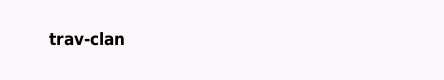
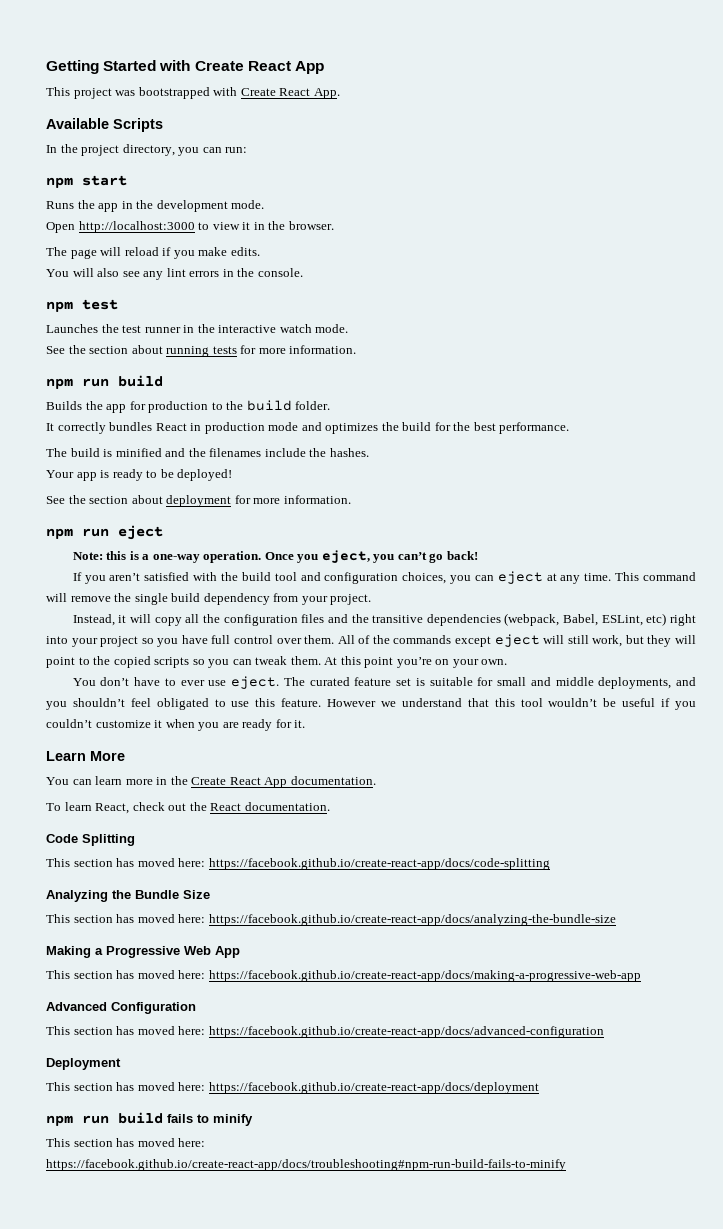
[49,32,125,46] trav-clan -> [46,60,324,74] [46,87,340,99] [46,118,163,132] [46,144,248,156] [46,175,127,188] [46,200,265,212] [46,221,334,233] [46,247,260,259] [46,268,303,280] [46,299,118,312] [46,324,349,333] [46,345,357,357] [46,375,163,389] [46,400,331,413] [46,422,570,434] [46,448,369,457] [46,469,233,481] [46,495,351,507] [46,525,163,540] [72,550,478,563] [72,571,696,584] [46,593,372,605] [72,613,696,626] [46,634,696,647] [46,656,508,668] [72,676,697,689] [46,698,697,710] [46,719,306,731] [46,751,125,761] [46,776,376,788] [46,802,330,814] [46,834,135,846] [46,858,550,870] [46,890,210,902] [46,914,616,926] [46,946,240,958] [46,970,641,982] [46,1002,196,1014] [46,1026,604,1038] [46,1058,121,1070] [46,1082,539,1094] [46,1112,253,1126] [46,1138,206,1147] [46,1159,566,1171] Getting Started with Create React App // This project was bootstrapped with Create React App. // Available Scripts // In the project directory, you can run: // npm start // Runs the app in the development mode. // Open http://localhost:3000 to view it in the browser. // The page will reload if you make edits. // You will also see any lint errors in the console. // npm test // Launches the test runner in the interactive watch mode. // See the section about running tests for more information. // npm run build // Builds the app for production to the build folder. // It correctly bundles React in production mode and optimizes the build for the best performance. // The build is minified and the filenames include the hashes. // Your app is ready to be deployed! // See the section about deployment for more information. // npm run eject // Note: this is a one-way operation. Once you eject, you can’t go back! // If you aren’t satisfied with the build tool and configuration choices, you can eject at any time. This command will remove the single build dependency from your project. // Instead, it will copy all the configuration files and the transitive dependencies (webpack, Babel, ESLint, etc) right into your project so you have full control over them. All of the commands except eject will still work, but they will point to the copied scripts so you can tweak them. At this point you’re on your own. // You don’t have to ever use eject. The curated feature set is suitable for small and middle deployments, and you shouldn’t feel obligated to use this feature. However we understand that this tool wouldn’t be useful if you couldn’t customize it when you are ready for it. // Learn More // You can learn more in the Create React App documentation. // To learn React, check out the React documentation. // Code Splitting // This section has moved here: https://facebook.github.io/create-react-app/docs/code-splitting // Analyzing the Bundle Size // This section has moved here: https://facebook.github.io/create-react-app/docs/analyzing-the-bundle-size // Making a Progressive Web App // This section has moved here: https://facebook.github.io/create-react-app/docs/making-a-progressive-web-app // Advanced Configuration // This section has moved here: https://facebook.github.io/create-react-app/docs/advanced-configuration // Deployment // This section has moved here: https://facebook.github.io/create-react-app/docs/deployment // npm run build fails to minify // This section has moved here: https://facebook.github.io/create-react-app/docs/troubleshooting#npm-run-build-fails-to-minify

